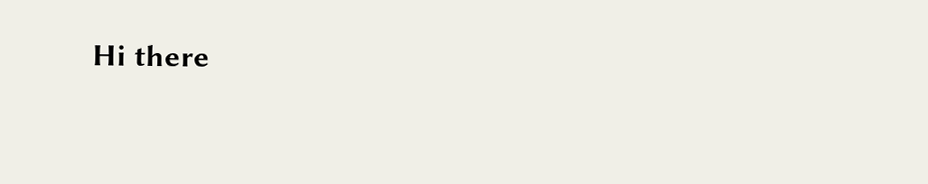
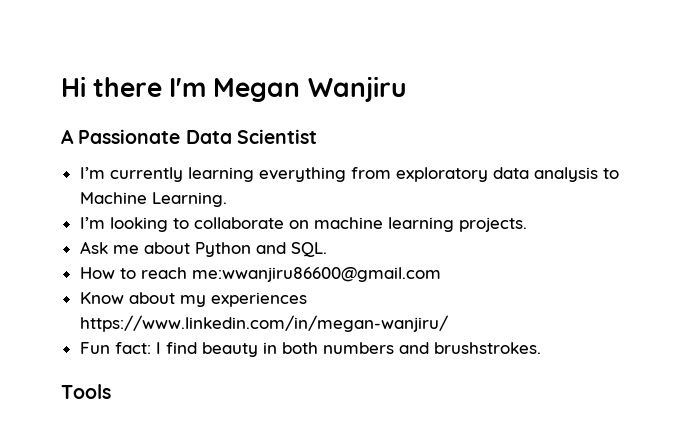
(211, 55) none -> [169,76,407,102] [61,129,317,144] [79,167,620,182] [79,192,227,207] [79,217,527,232] [79,241,327,257] [79,267,441,282] [79,292,307,307] [79,315,448,332] [79,342,541,357] [61,384,111,399] I'm Megan Wanjiru // A Passionate Data Scientist // I’m currently learning everything from exploratory data analysis to Machine Learning. // I’m looking to collaborate on machine learning projects. // Ask me about Python and SQL. // How to reach me:wwanjiru86600@gmail.com // Know about my experiences https://www.linkedin.com/in/megan-wanjiru/ // Fun fact: I find beauty in both numbers and brushstrokes. // Tools

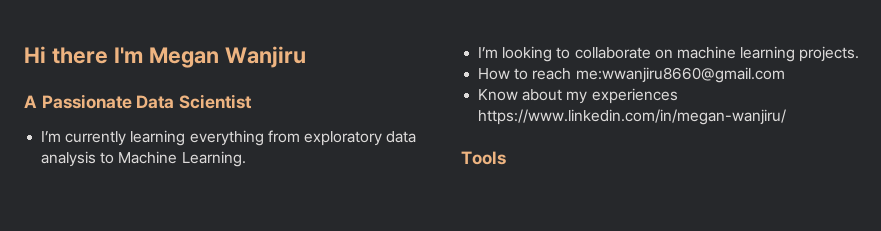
[79,241,327,257] // Ask me about Python and SQL. -> (860, 54) none
[191,267,441,282] me:wwanjiru86600@gmail.com -> [575,67,785,83] me:wwanjiru8660@gmail.com
[79,342,541,357] // Fun fact: I find beauty in both numbers and brushstrokes. -> (787, 117) none

